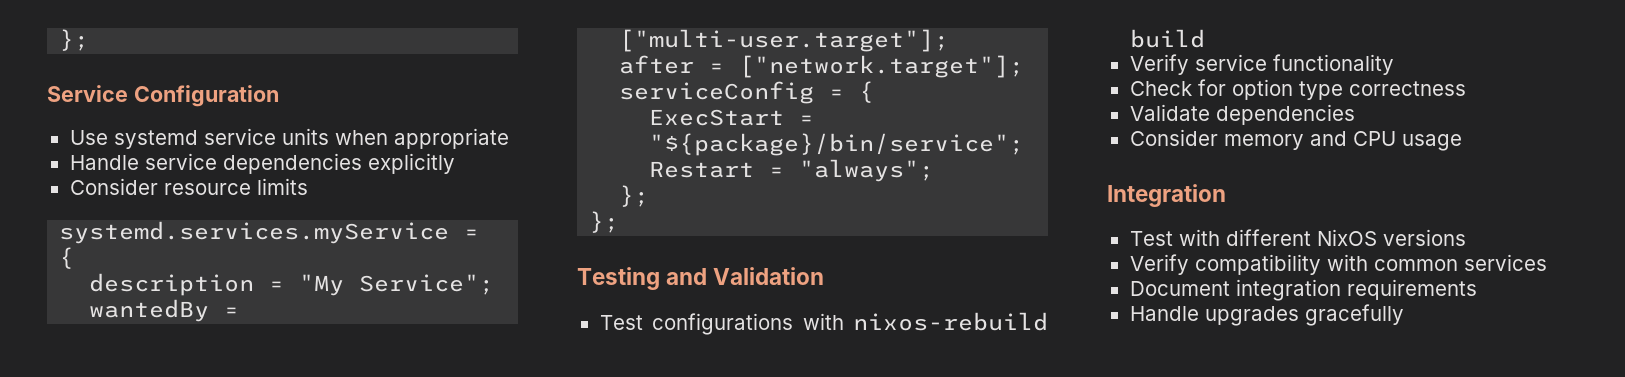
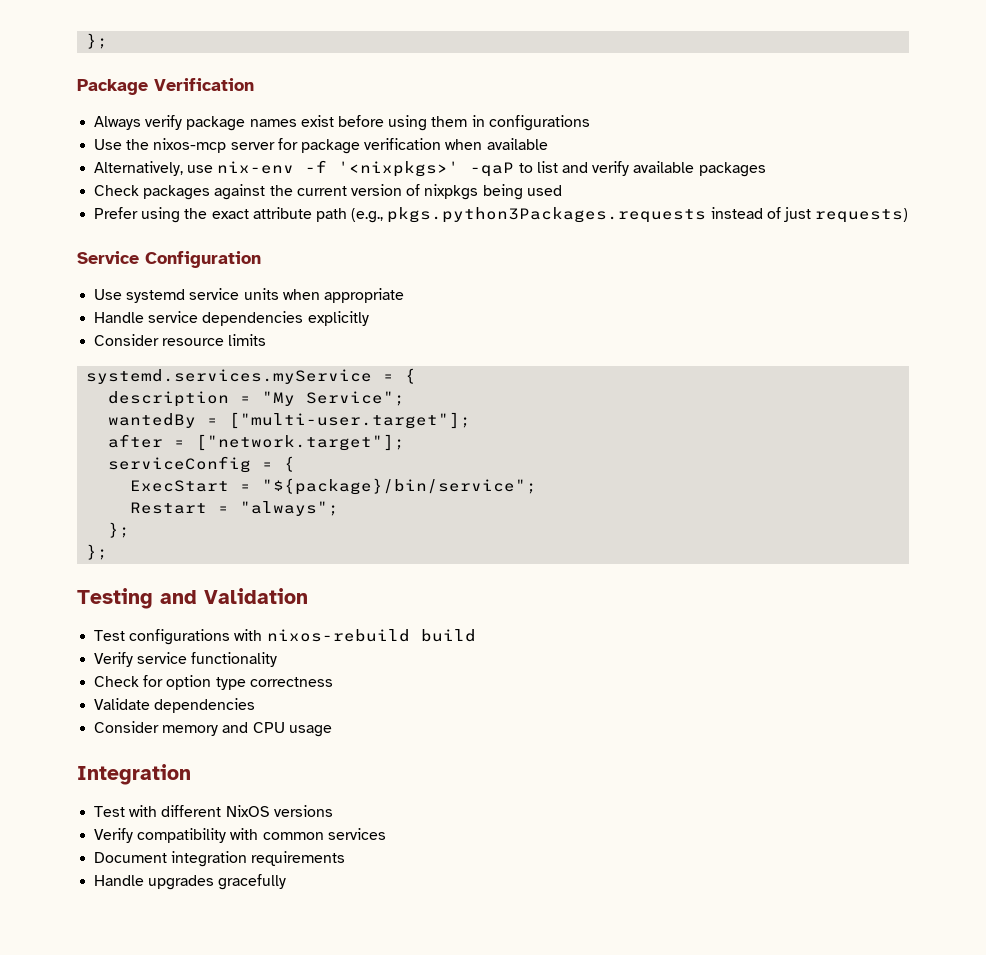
[59,29,90,51] }; -> [86,33,109,49] [77,78,254,95] [94,115,590,131] [94,138,548,154] [94,160,766,177] [94,184,562,200] [94,207,909,223] }; // Package Verification // Always verify package names exist before using them in configurations // Use the nixos-mcp server for package verification when available // Alternatively, use nix-env -f '<nixpkgs>' -qaP to list and verify available packages // Check packages against the current version of nixpkgs being used // Prefer using the exact attribute path (e.g., pkgs.python3Packages.requests instead of just requests)

